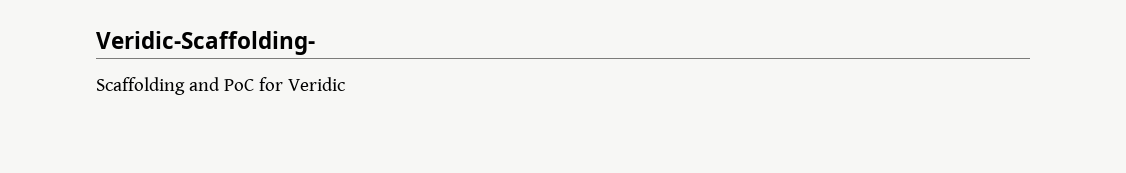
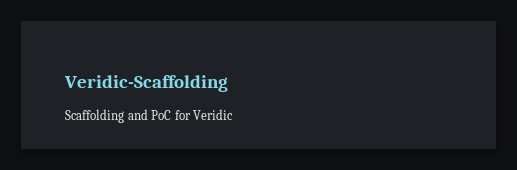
[96,31,315,55] Veridic-Scaffolding- -> [64,75,228,92] Veridic-Scaffolding

